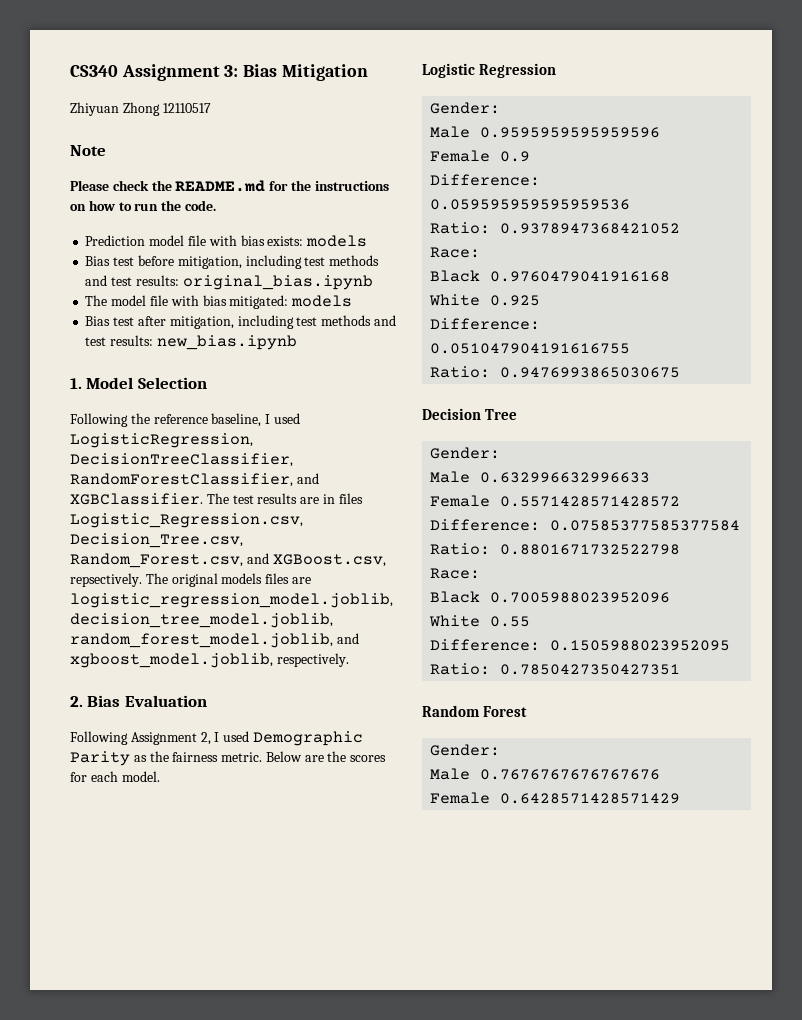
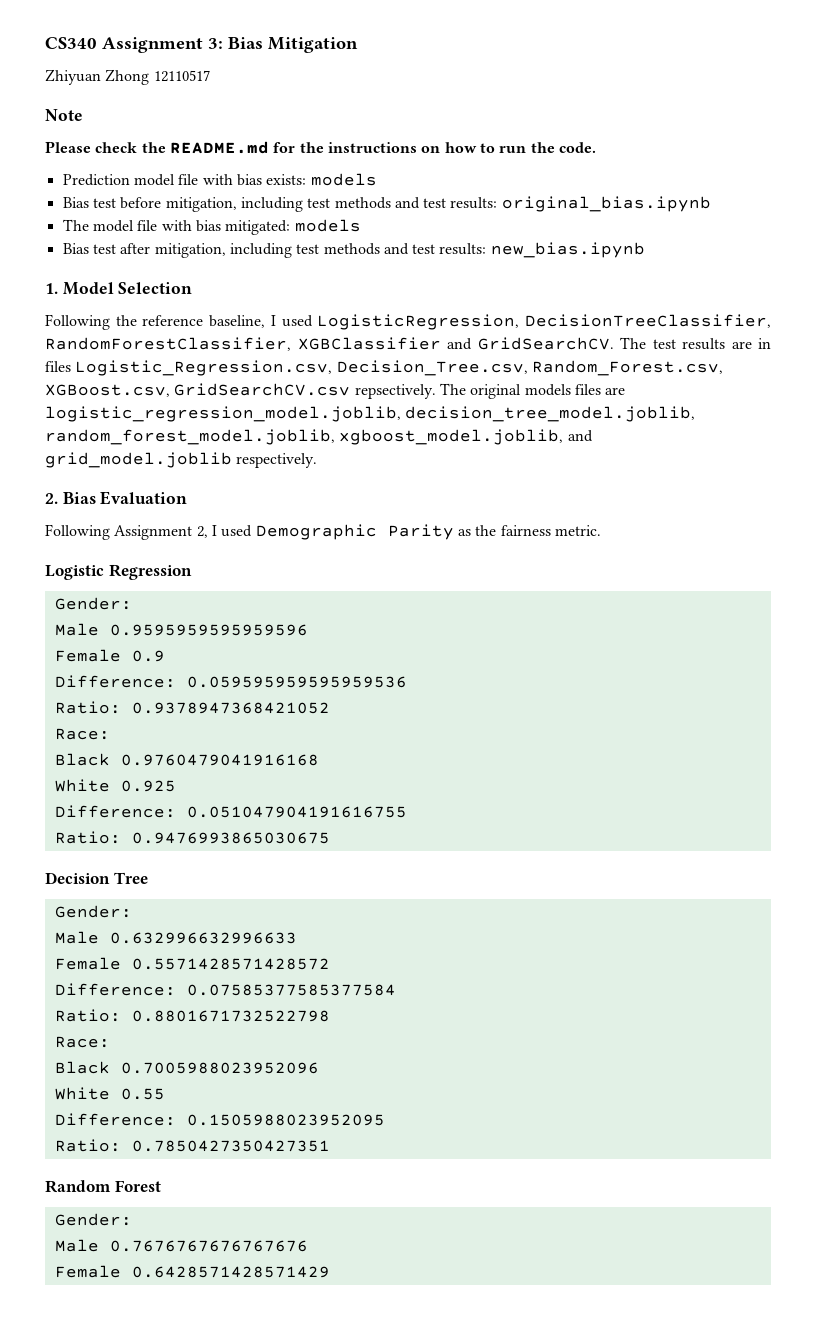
[296,473,319,484] [70,493,203,505] and XGBClassifier. -> [297,337,614,350] XGBClassifier and GridSearchCV.
[246,553,386,567] and XGBoost.csv, -> [45,383,351,397] XGBoost.csv, GridSearchCV.csv
[336,633,359,644] [70,653,273,668] and xgboost_model.joblib, -> [339,429,593,445] [45,452,232,468] xgboost_model.joblib, and grid_model.joblib
[265,751,387,762] [70,771,160,782] Below are the scores for each model. -> (601, 530) none

